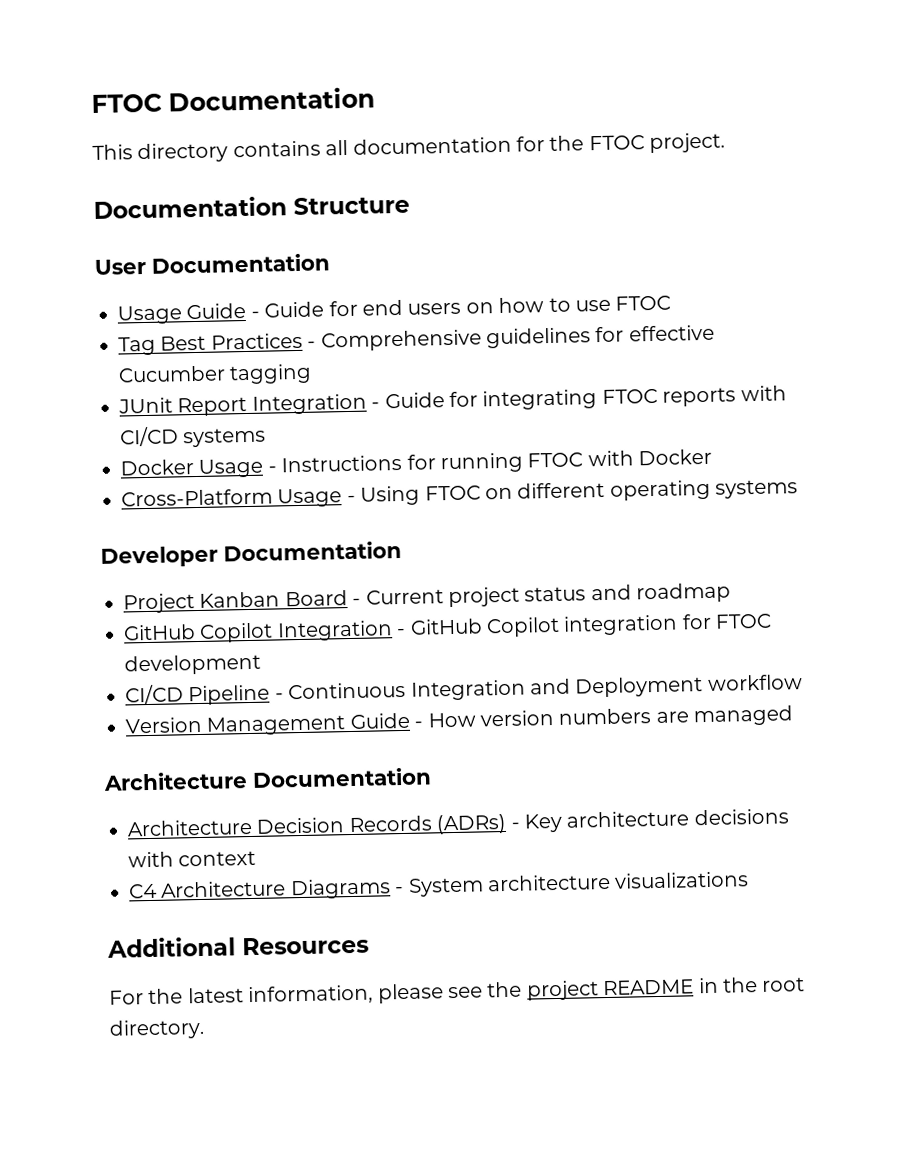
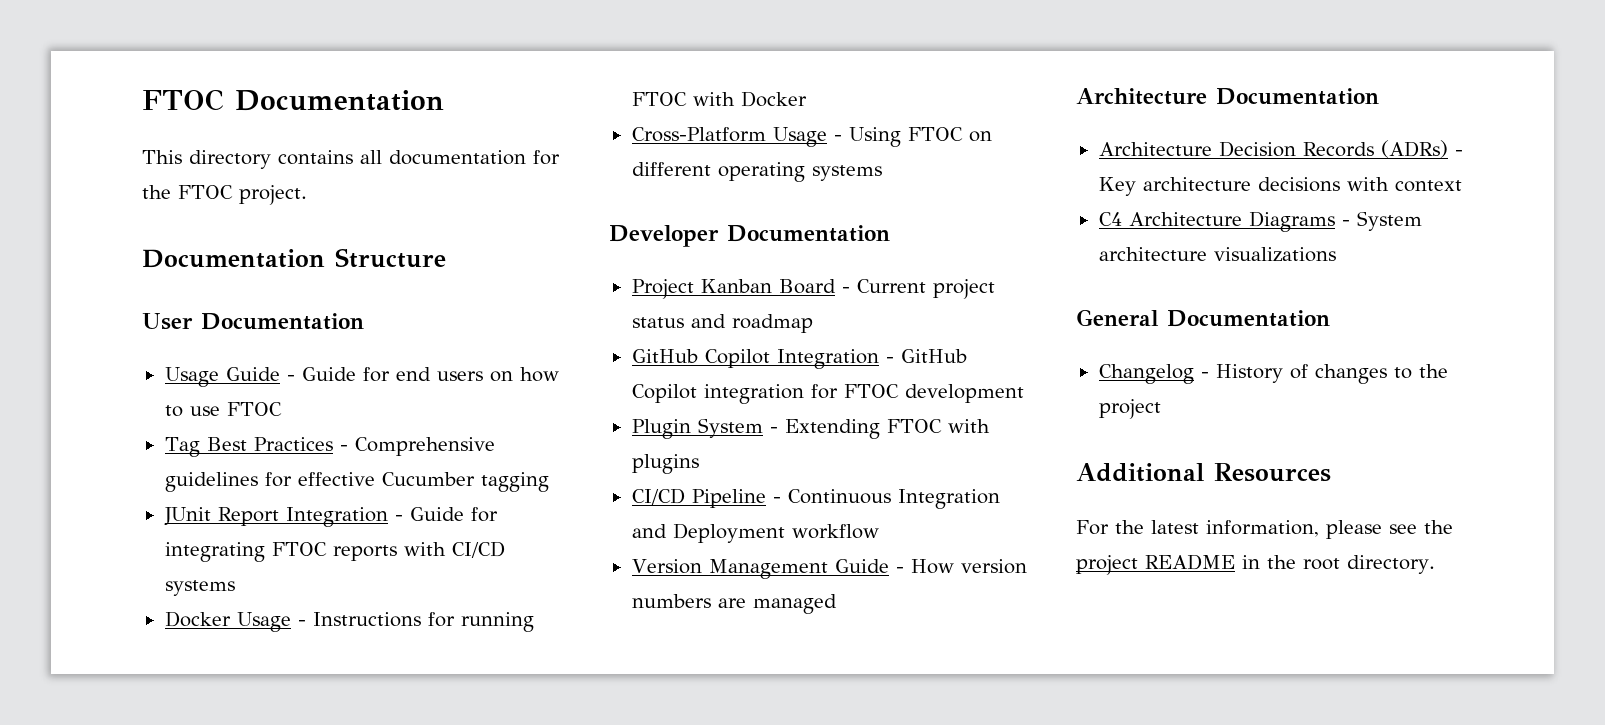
(261, 664) none -> [631,418,990,439] [631,454,699,474] // Plugin System - Extending FTOC with plugins
(750, 880) none -> [1076,309,1330,327] [1098,364,1448,384] [1098,399,1161,419] // General Documentation // Changelog - History of changes to the project

